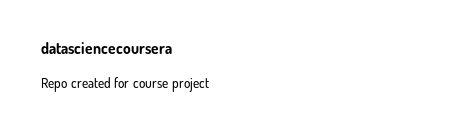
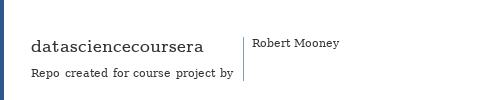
(209, 85) none -> [220,68,234,79] [252,38,340,49] by Robert Mooney

